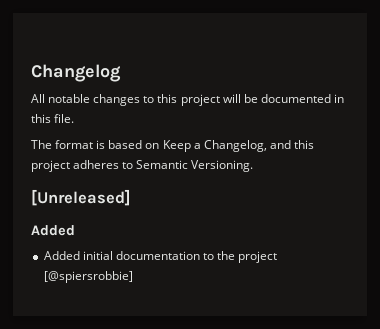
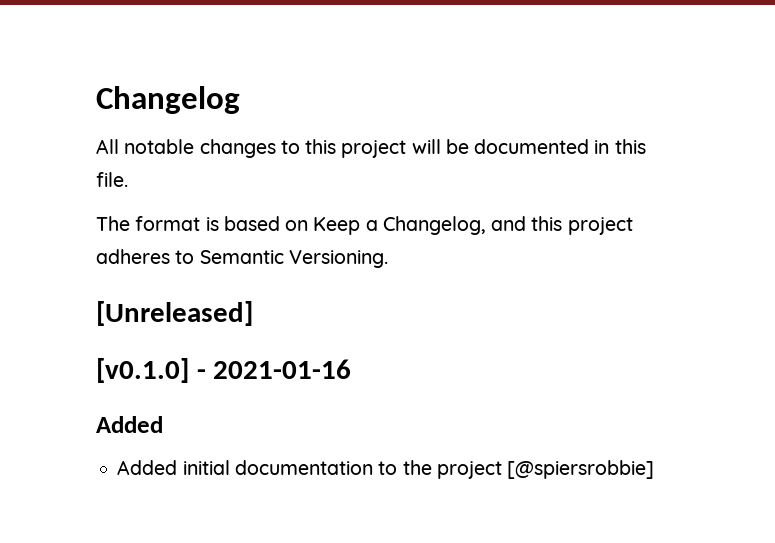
(131, 197) none -> [96,358,352,383] // [v0.1.0] - 2021-01-16

